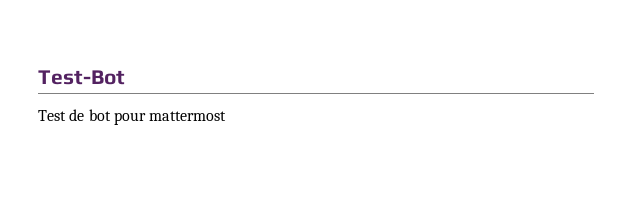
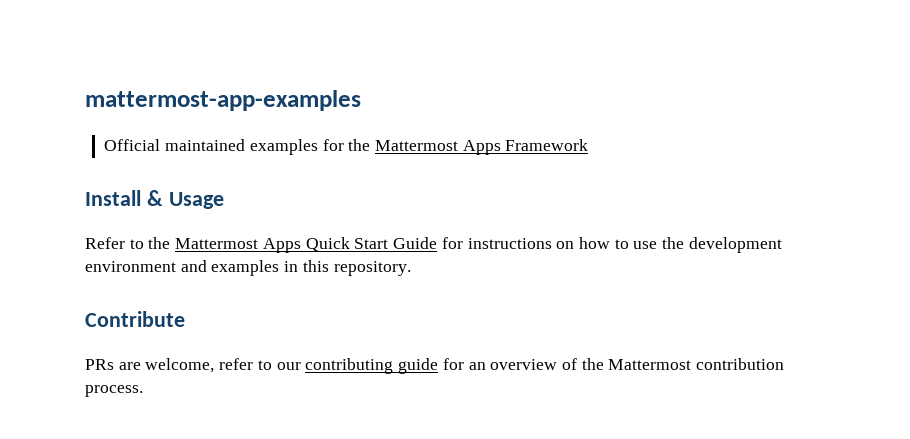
[38,70,125,85] [38,109,227,125] Test-Bot // Test de bot pour mattermost -> [85,90,361,111] [104,139,589,155] [85,190,224,209] [85,237,782,253] [85,260,411,276] [85,311,185,327] [85,358,785,374] [85,385,143,397] mattermost-app-examples // Official maintained examples for the Mattermost Apps Framework // Install & Usage // Refer to the Mattermost Apps Quick Start Guide for instructions on how to use the development environment and examples in this repository. // Contribute // PRs are welcome, refer to our contributing guide for an overview of the Mattermost contribution process.

